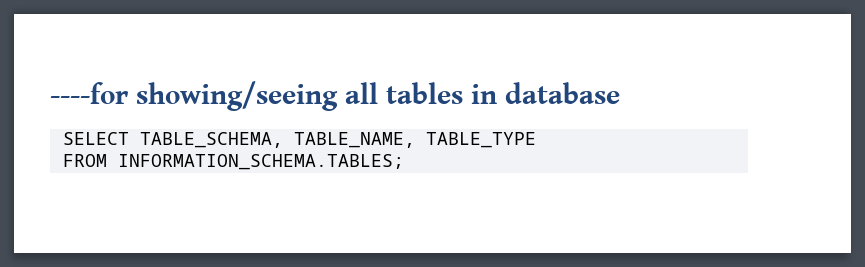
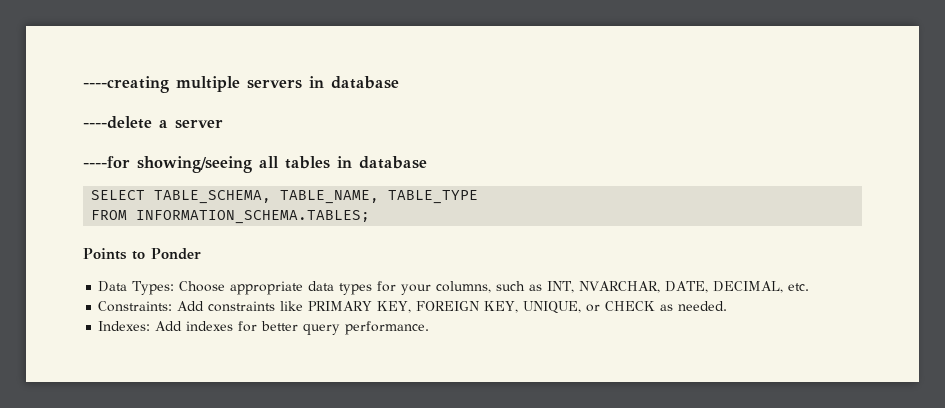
(50, 93) none -> [83,76,399,93] [83,116,223,129] ----creating multiple servers in database // ----delete a server //
(404, 162) none -> [83,248,201,260] [98,281,810,295] [98,301,728,314] [98,321,430,335] // Points to Ponder // Data Types: Choose appropriate data types for your columns, such as INT, NVARCHAR, DATE, DECIMAL, etc. // Constraints: Add constraints like PRIMARY KEY, FOREIGN KEY, UNIQUE, or CHECK as needed. // Indexes: Add indexes for better query performance.

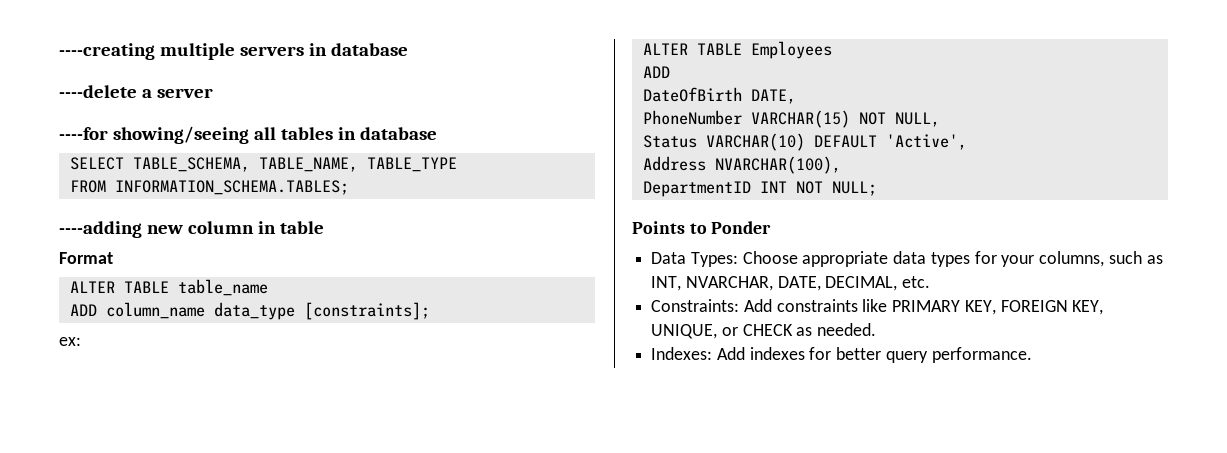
(371, 217) none -> [59,221,324,238] [59,252,113,264] [69,279,268,296] [69,302,430,320] [59,337,81,346] [642,41,832,59] [642,66,670,78] [642,87,796,104] [642,110,940,128] [642,133,967,151] [642,156,841,174] [642,181,877,197] // ----adding new column in table // Format // ALTER TABLE table_name // ADD column_name data_type [constraints]; // ex: // ALTER TABLE Employees // ADD // DateOfBirth DATE, // PhoneNumber VARCHAR(15) NOT NULL, // Status VARCHAR(10) DEFAULT 'Active', // Address NVARCHAR(100), // DepartmentID INT NOT NULL;

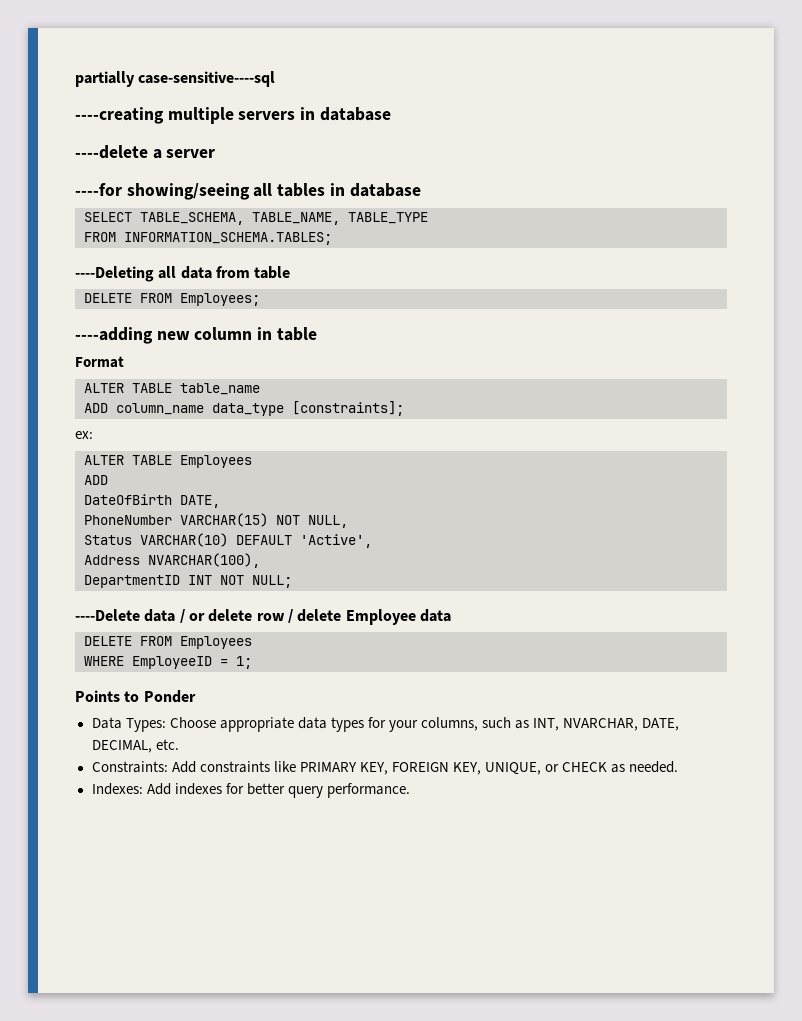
(59, 51) none -> [75,71,276,87] partially case-sensitive----sql //
(349, 187) none -> [75,266,291,282] [84,293,260,306] // ----Deleting all data from table // DELETE FROM Employees;
(877, 188) none -> [75,609,451,625] [84,636,252,649] [84,656,252,669] // ----Delete data / or delete row / delete Employee data // DELETE FROM Employees // WHERE EmployeeID = 1;

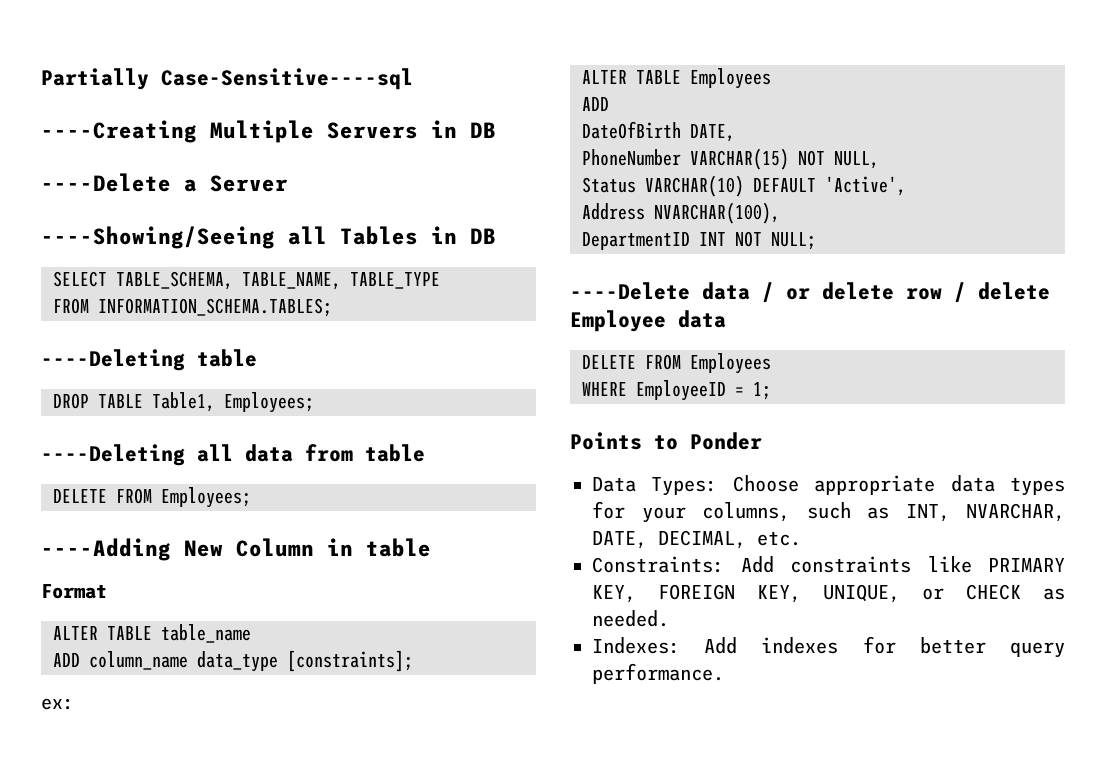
[75,71,276,87] [75,107,391,124] [75,145,216,159] [75,183,421,200] partially case-sensitive----sql // ----creating multiple servers in database // ----delete a server // ----for showing/seeing all tables in database -> [41,68,413,90] [41,120,496,143] [41,173,288,192] [41,226,496,249] Partially Case-Sensitive----sql // ----Creating Multiple Servers in DB // ----Delete a Server // ----Showing/Seeing all Tables in DB
(332, 238) none -> [41,349,257,371] [53,392,314,413] // ----Deleting table // DROP TABLE Table1, Employees;
[75,327,253,344] ----adding new column -> [41,538,314,561] ----Adding New Column

